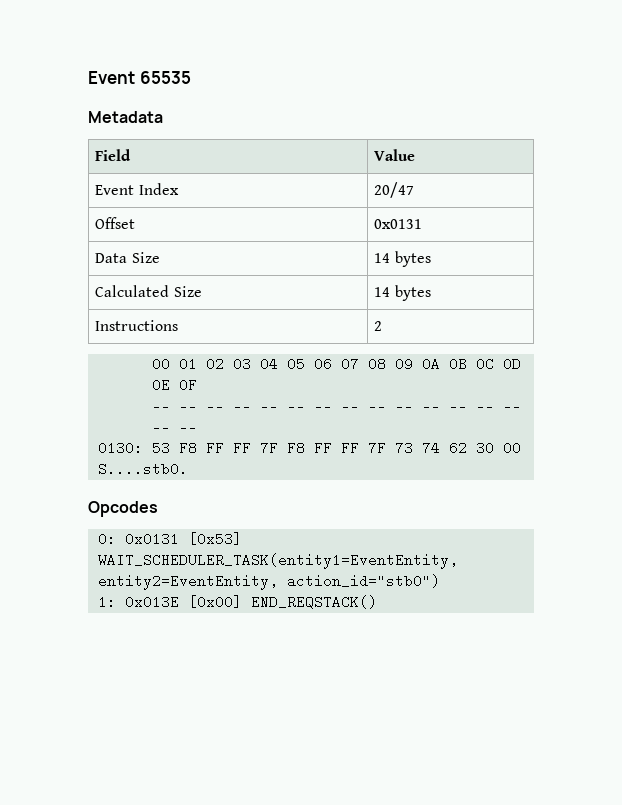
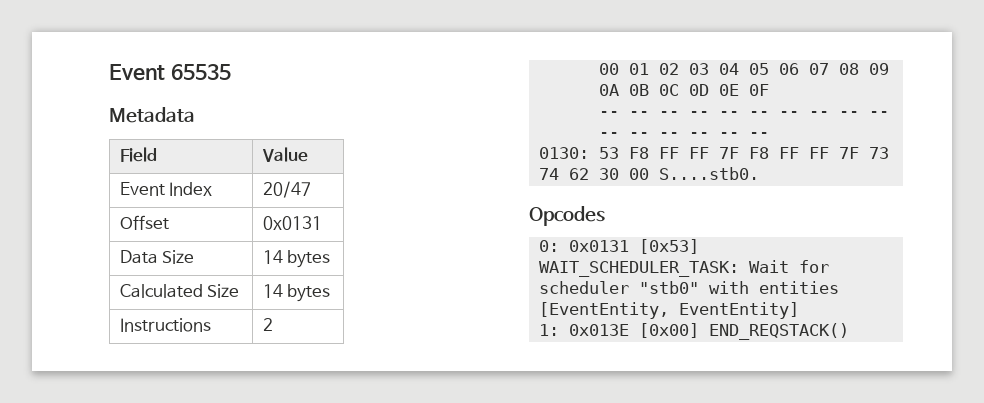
[97,553,458,569] [97,574,440,590] WAIT_SCHEDULER_TASK(entity1=EventEntity, entity2=EventEntity, action_id="stb0") -> [538,260,829,277] [538,281,839,294] [538,302,799,319] WAIT_SCHEDULER_TASK: Wait for scheduler "stb0" with entities [EventEntity, EventEntity]

